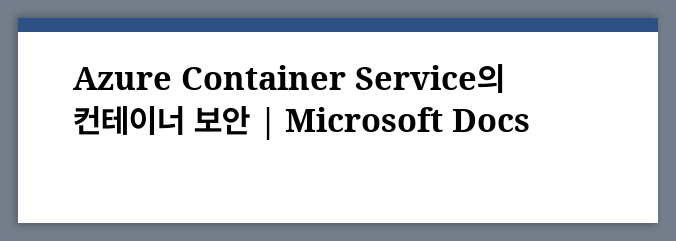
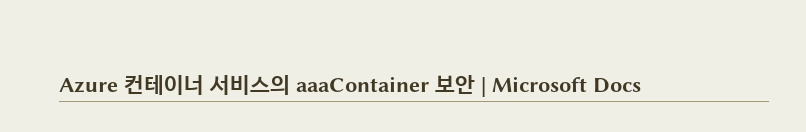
[180,64,505,93] [73,106,185,135] Container Service의 컨테이너 -> [124,75,429,95] 컨테이너 서비스의 aaaContainer

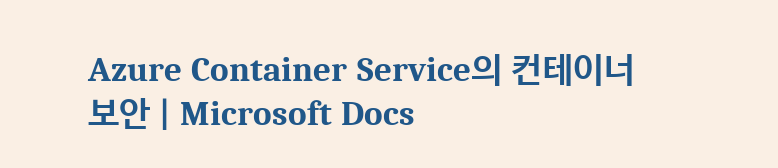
[124,75,429,95] 컨테이너 서비스의 aaaContainer -> [191,54,635,86] Container Service의 컨테이너

